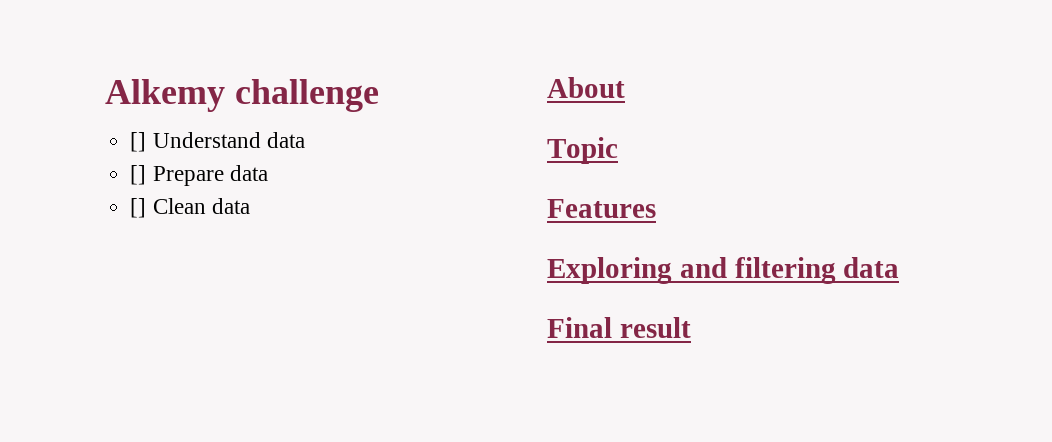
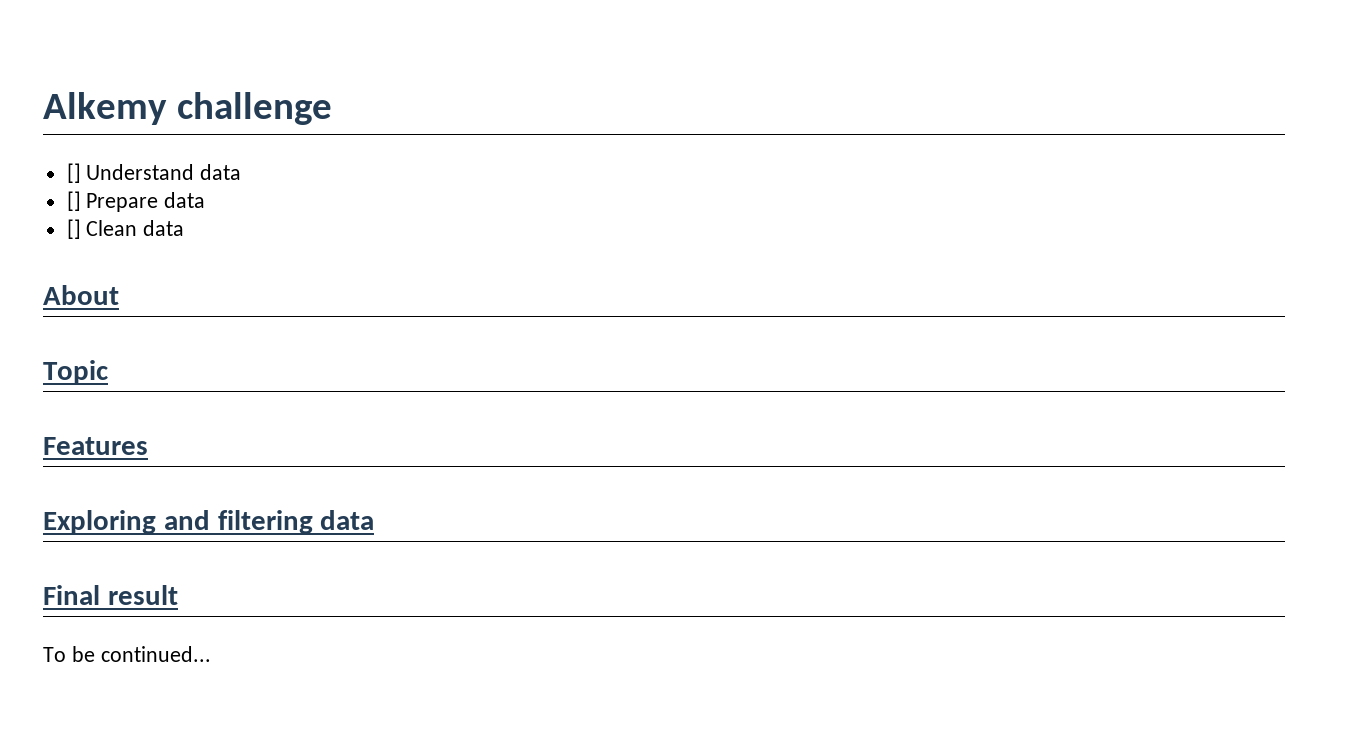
(691, 327) none -> [43,646,211,662] // To be continued...

